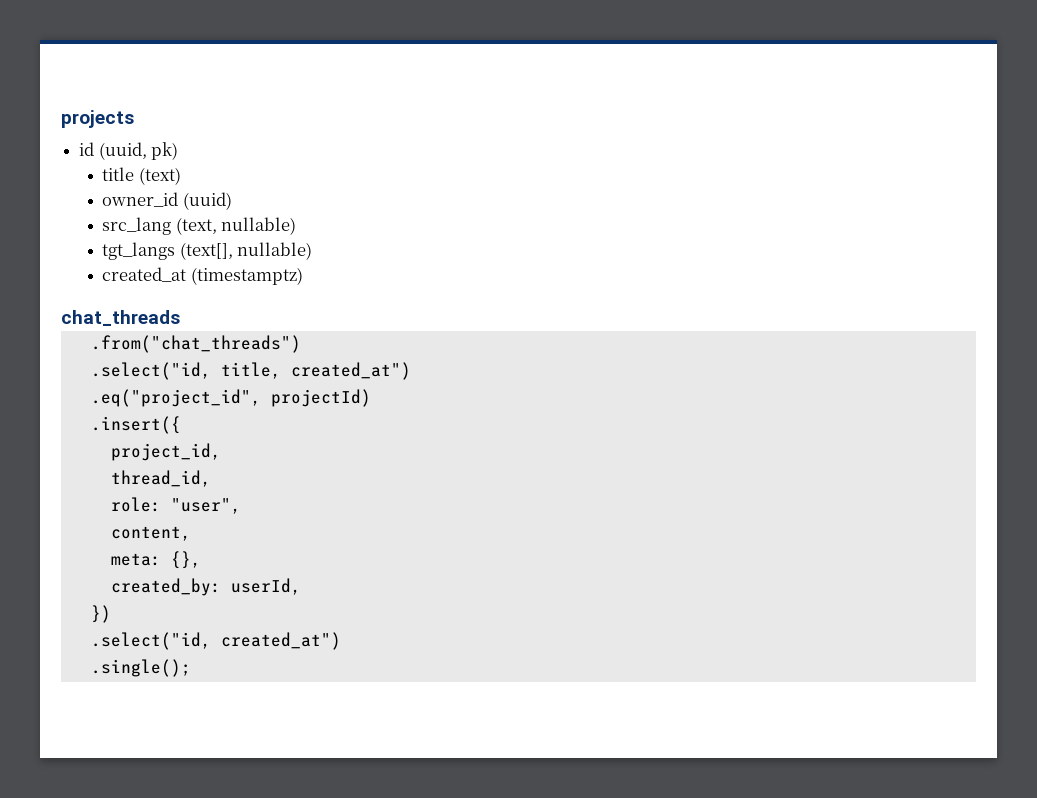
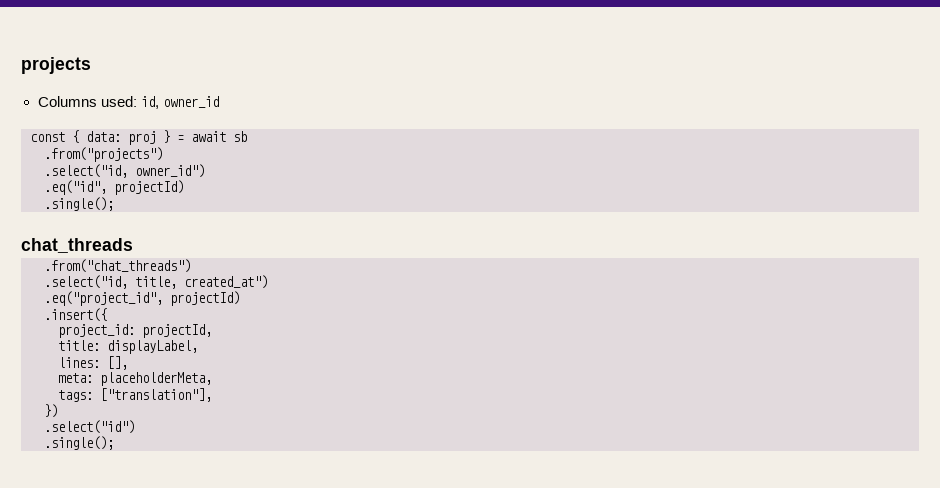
[79,142,179,160] [102,167,181,185] [102,192,232,210] [102,217,297,235] [102,242,313,260] [102,267,303,285] id (uuid, pk) // title (text) // owner_id (uuid) // src_lang (text, nullable) // tgt_langs (text[], nullable) // created_at (timestamptz) -> [37,96,219,109] [30,130,247,145] [44,147,163,162] [44,164,205,178] [44,180,184,195] [44,197,114,211] Columns used: id, owner_id // const { data: proj } = await sb // .from("projects") // .select("id, owner_id") // .eq("id", projectId) // .single();
[110,443,221,461] [110,470,211,487] [110,497,241,514] [110,526,191,541] [110,551,201,569] [110,578,301,596] project_id, // thread_id, // role: "user", // content, // meta: {}, // created_by: userId, -> [58,324,212,338] [58,340,198,354] [58,356,128,370] [58,372,212,386] [58,388,212,402] project_id: projectId, // title: displayLabel, // lines: [], // meta: placeholderMeta, // tags: ["translation"],
[90,632,341,650] .select("id, created_at") -> [44,420,135,434] .select("id")

